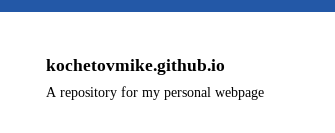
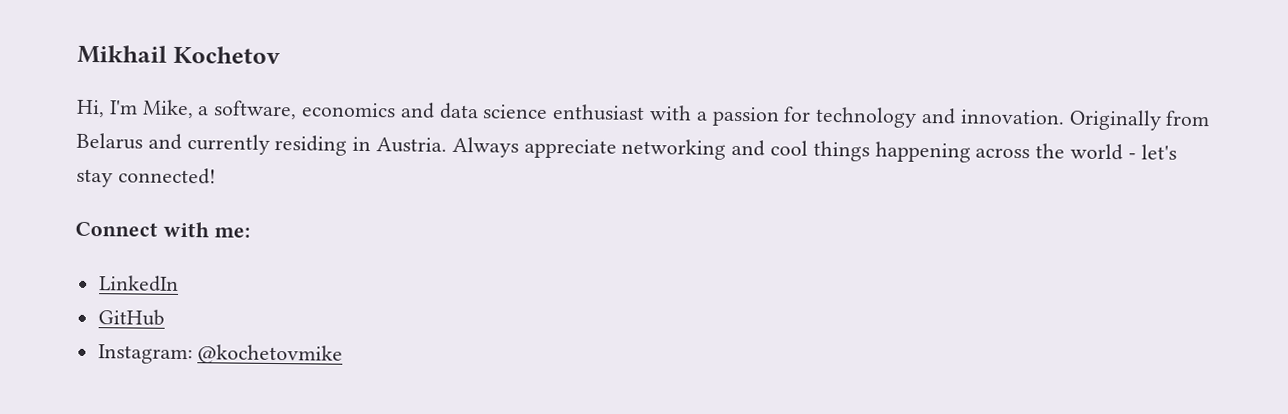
[46,59,225,75] [46,86,264,100] kochetovmike.github.io // A repository for my personal webpage -> [77,44,281,65] [76,99,1211,131] [76,132,1177,163] [76,167,216,188] [75,221,251,238] [98,275,179,292] [97,309,165,326] [97,344,344,365] Mikhail Kochetov // Hi, I'm Mike, a software, economics and data science enthusiast with a passion for technology and innovation. Originally from Belarus and currently residing in Austria. Always appreciate networking and cool things happening across the world - let's stay connected! // Connect with me: // LinkedIn // GitHub // Instagram: @kochetovmike

